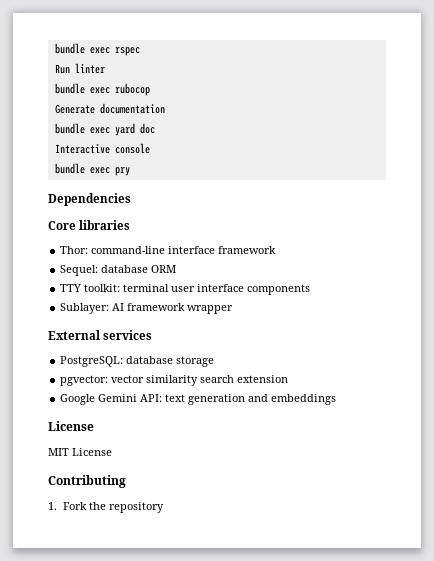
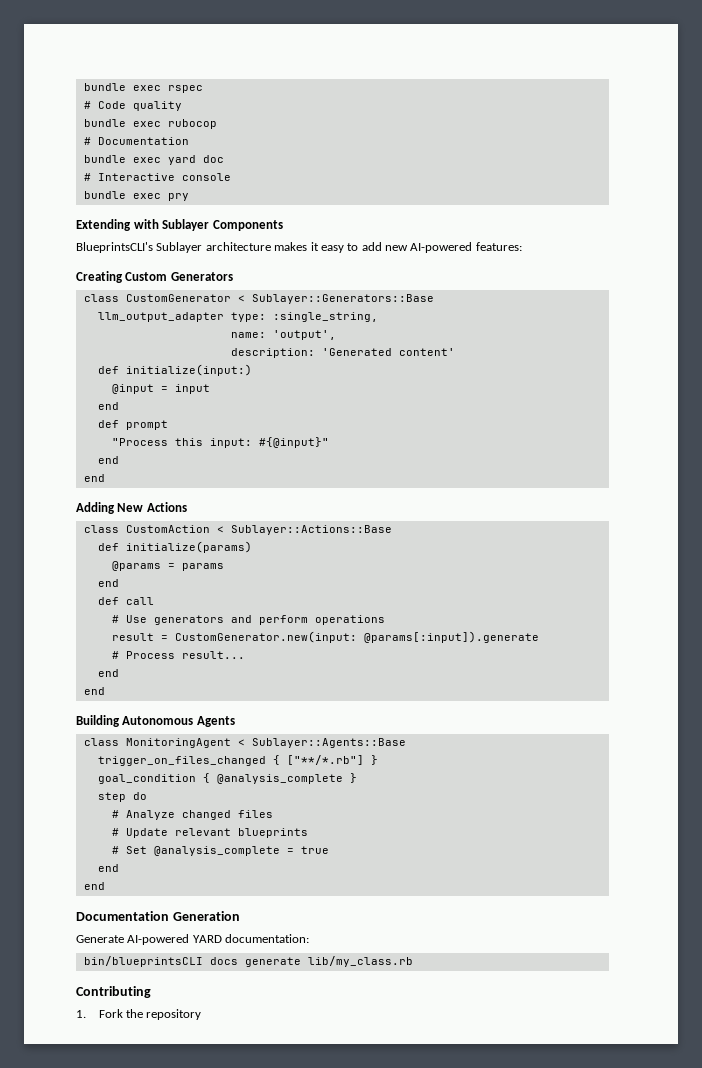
[54,63,105,74] Run linter -> [83,101,182,111] # Code quality
[54,103,165,114] Generate documentation -> [83,137,189,145] # Documentation
(155, 128) none -> [83,173,91,181] #
[48,193,131,206] [48,220,131,230] [60,246,277,254] [60,265,177,276] [60,284,311,295] [60,303,234,314] [48,330,153,340] [60,356,215,367] [60,375,289,386] [60,394,337,405] [48,421,94,431] [48,448,112,456] Dependencies // Core libraries // Thor: command-line interface framework // Sequel: database ORM // TTY toolkit: terminal user interface components // Sublayer: AI framework wrapper // External services // PostgreSQL: database storage // pgvector: vector similarity search extension // Google Gemini API: text generation and embeddings // License // MIT License -> [76,219,283,231] [76,242,522,253] [76,271,233,283] [83,294,434,304] [97,312,378,322] [230,330,336,340] [230,348,455,358] [97,364,252,376] [111,384,210,394] [97,402,119,410] [97,420,168,430] [111,437,329,448] [97,456,119,464] [83,474,105,482] [76,502,187,514] [83,525,392,535] [97,541,252,553] [111,561,224,571] [97,579,119,587] [97,597,154,605] [111,615,385,625] [111,631,539,643] [111,651,245,659] [97,669,119,677] [83,687,105,695] [76,715,235,727] [83,738,406,748] [97,755,378,766] [97,773,357,784] [97,792,147,802] [111,810,273,820] [111,828,308,838] [111,846,329,856] [97,864,119,872] [83,882,105,890] [76,911,240,921] [76,934,310,945] [83,956,413,967] Extending with Sublayer Components // BlueprintsCLI's Sublayer architecture makes it easy to add new AI-powered features: // Creating Custom Generators // class CustomGenerator < Sublayer::Generators::Base // llm_output_adapter type: :single_string, // name: 'output', // description: 'Generated content' // def initialize(input:) // @input = input // end // def prompt // "Process this input: #{@input}" // end // end // Adding New Actions // class CustomAction < Sublayer::Actions::Base // def initialize(params) // @params = params // end // def call // # Use generators and perform operations // result = CustomGenerator.new(input: @params[:input]).generate // # Process result... // end // end // Building Autonomous Agents // class MonitoringAgent < Sublayer::Agents::Base // trigger_on_files_changed { ["**/*.rb"] } // goal_condition { @analysis_complete } // step do // # Analyze changed files // # Update relevant blueprints // # Set @analysis_complete = true // end // end // Documentation Generation // Generate AI-powered YARD documentation: // bin/blueprintsCLI docs generate lib/my_class.rb

